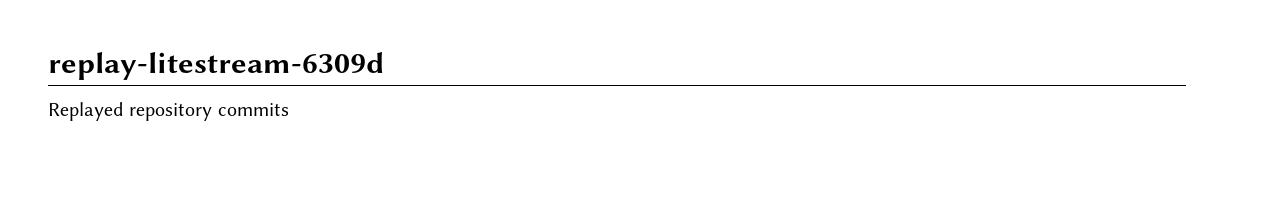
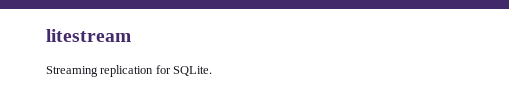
[48,52,384,80] [48,102,289,121] replay-litestream-6309d // Replayed repository commits -> [46,29,131,42] [46,65,213,77] litestream // Streaming replication for SQLite.

